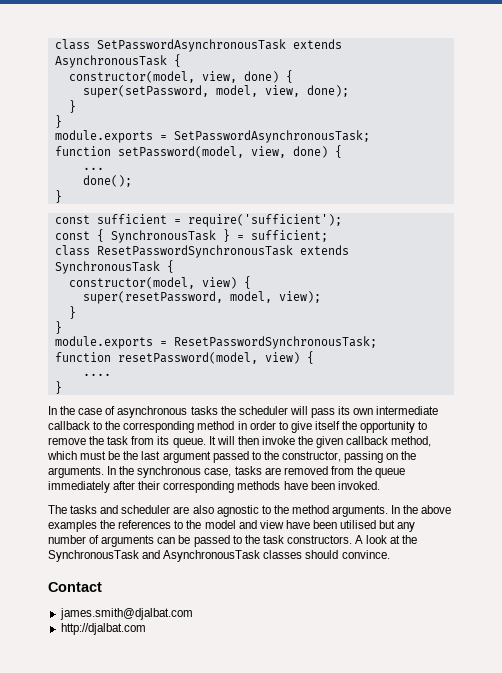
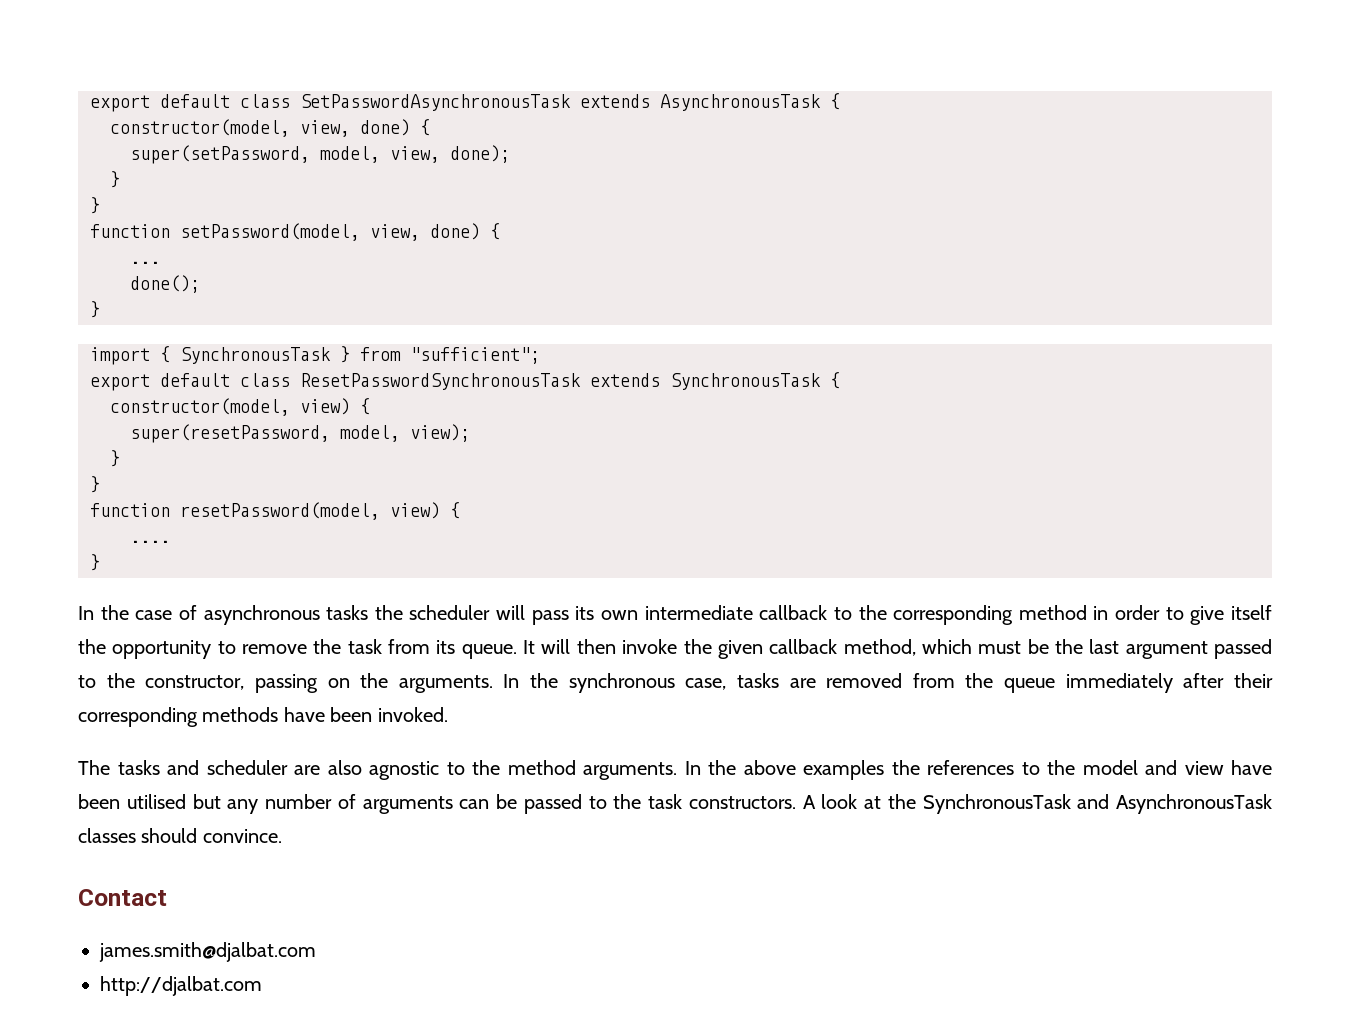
(54, 44) none -> [90,94,230,112] export default
[54,130,370,143] // module.exports = SetPasswordAsynchronousTask; -> (100, 205) none
[54,214,342,227] [54,229,328,243] const sufficient = require('sufficient'); // const { SynchronousTask } = sufficient; // -> [90,346,540,365] [90,373,230,391] import { SynchronousTask } from "sufficient"; // export default
[54,336,377,349] // module.exports = ResetPasswordSynchronousTask; -> (100, 484) none

